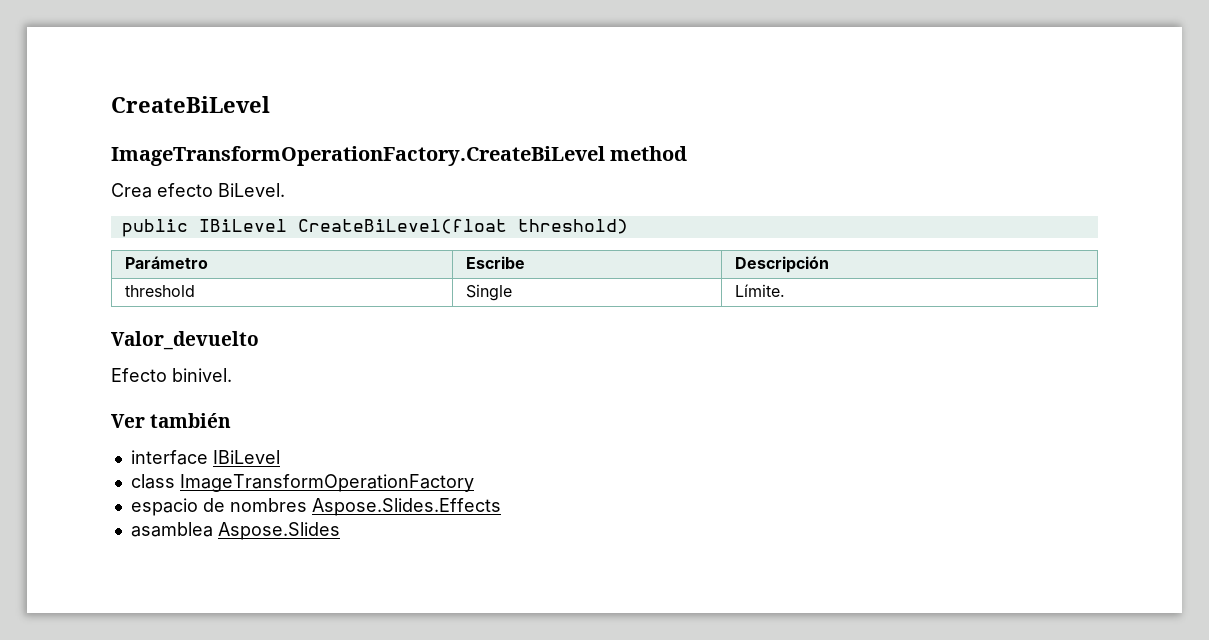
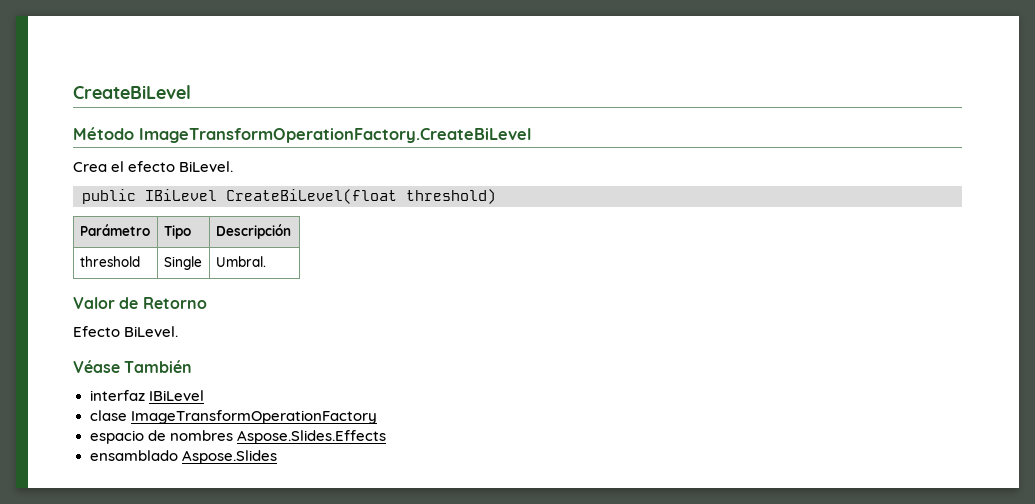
(270, 104) none -> [73,127,134,140] Método
[610,146,688,161] method -> (531, 135) none
(152, 190) none -> [111,161,125,172] el
[466,256,526,269] Escribe -> [163,225,191,239] Tipo
[735,284,786,297] [111,331,259,350] [111,368,232,382] [111,413,232,428] [130,450,208,465] Límite. // Valor_devuelto // Efecto binivel. // Ver también // interface -> [215,256,266,267] [73,297,207,309] [73,326,179,337] [73,360,193,373] [89,390,145,401] Umbral. // Valor de Retorno // Efecto BiLevel. // Véase También // interfaz
[130,474,175,489] class -> [89,410,127,421] clase
[130,522,213,537] asamblea -> [89,450,178,461] ensamblado

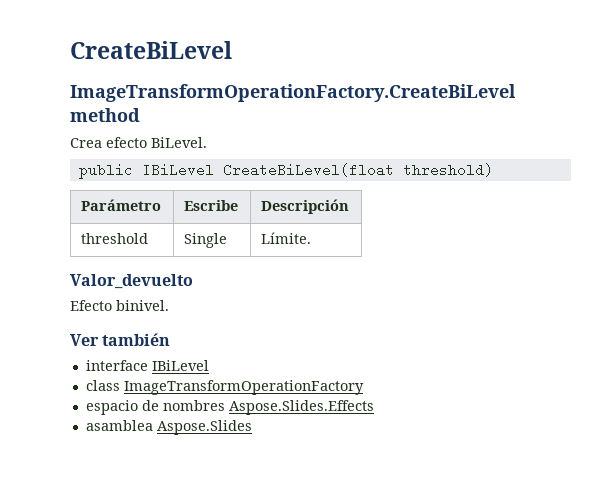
[73,127,134,140] Método -> (232, 50) none
(531, 135) none -> [70,108,140,122] method
[111,161,125,172] el -> (102, 143) none
[163,225,191,239] Tipo -> [184,200,239,211] Escribe
[215,256,266,267] [73,297,207,309] [73,326,179,337] [73,360,193,373] [89,390,145,401] Umbral. // Valor de Retorno // Efecto BiLevel. // Véase También // interfaz -> [261,232,312,244] [70,274,193,289] [70,300,169,311] [70,333,171,346] [85,360,148,371] Límite. // Valor_devuelto // Efecto binivel. // Ver también // interface
[89,410,127,421] clase -> [85,380,120,391] class
[89,450,178,461] ensamblado -> [85,420,153,431] asamblea

